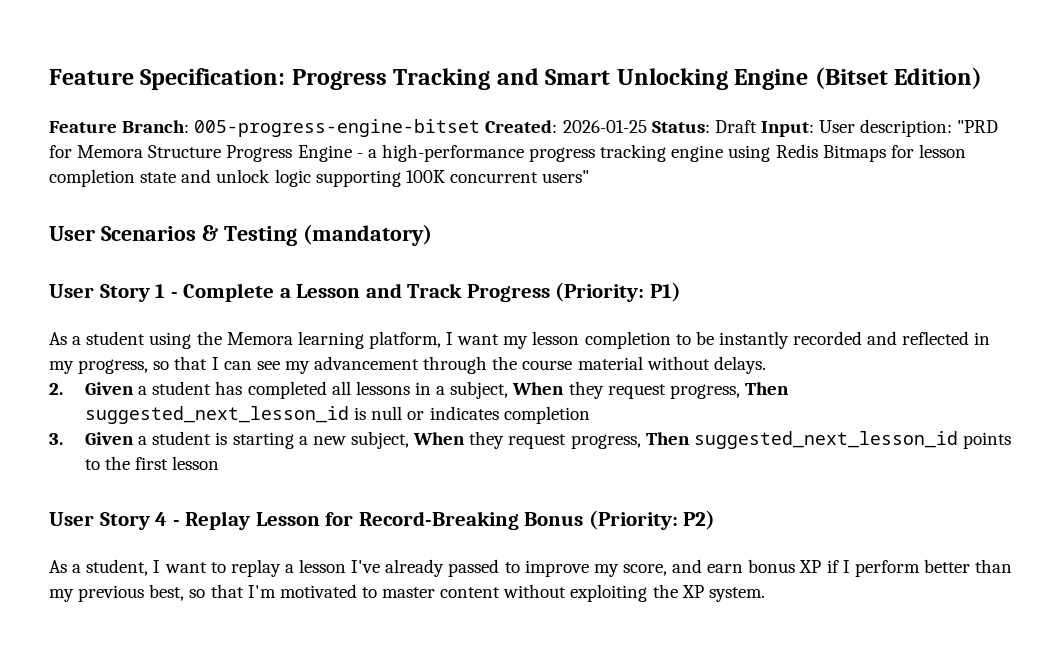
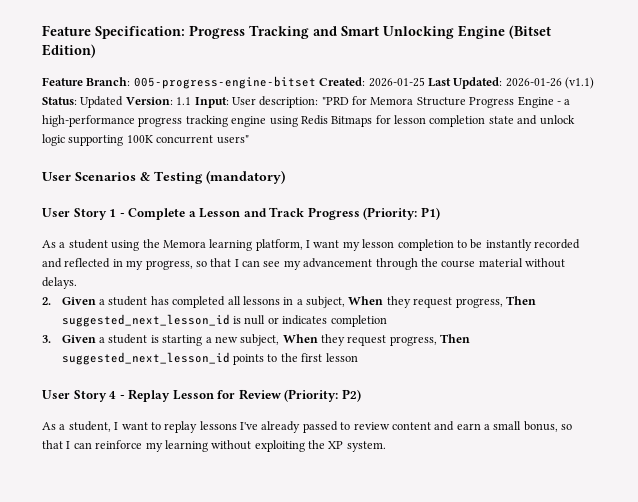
[651,120,757,133] Status: Draft -> [427,77,594,89] [42,96,192,108] Last Updated: 2026-01-26 (v1.1) Status: Updated Version: 1.1
[358,511,584,530] Record-Breaking Bonus -> [238,389,281,400] Review
[284,559,347,573] a lesson -> [199,421,237,430] lessons
[524,559,1013,577] [49,584,501,602] improve my score, and earn bonus XP if I perform better than my previous best, so that I'm motivated to master content -> [353,421,573,432] [42,440,208,452] review content and earn a small bonus, so that I can reinforce my learning

